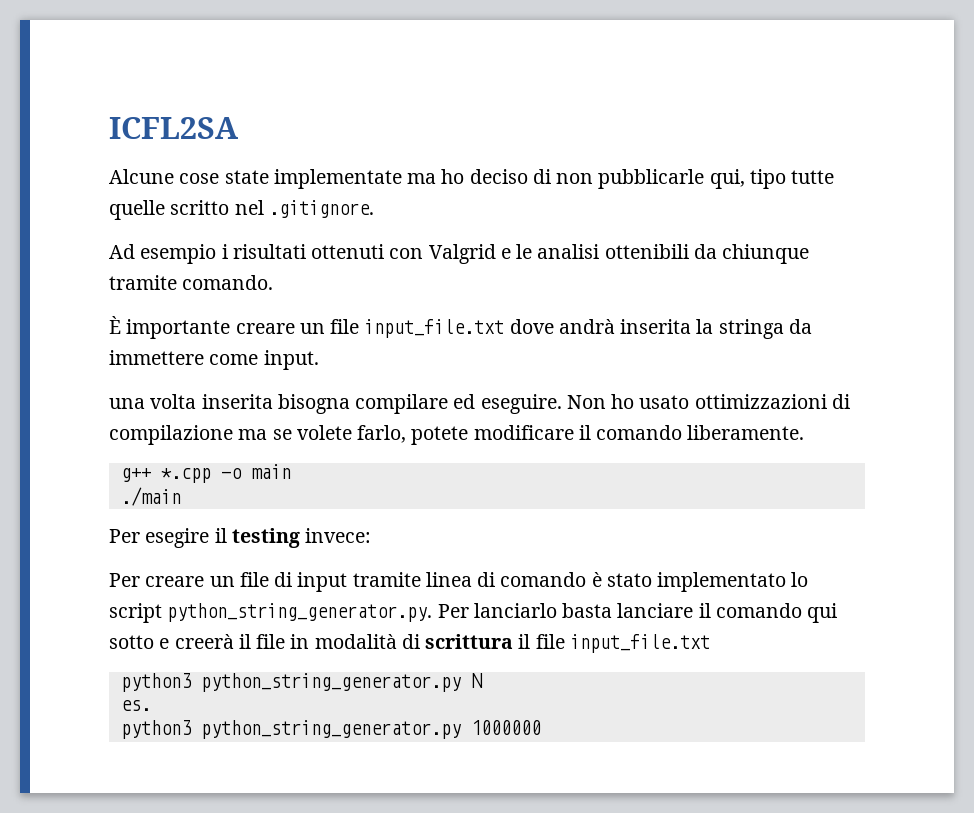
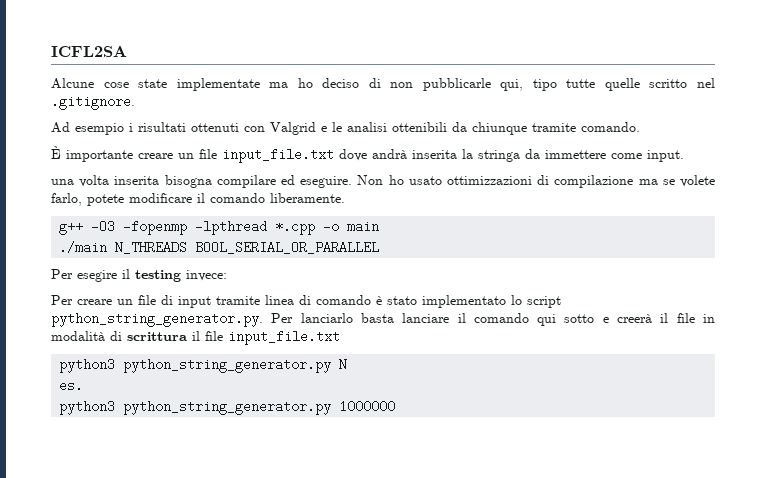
(151, 475) none -> [91,220,268,235] -O3 -fopenmp -lpthread
(181, 496) none -> [115,241,380,254] N_THREADS BOOL_SERIAL_OR_PARALLEL

